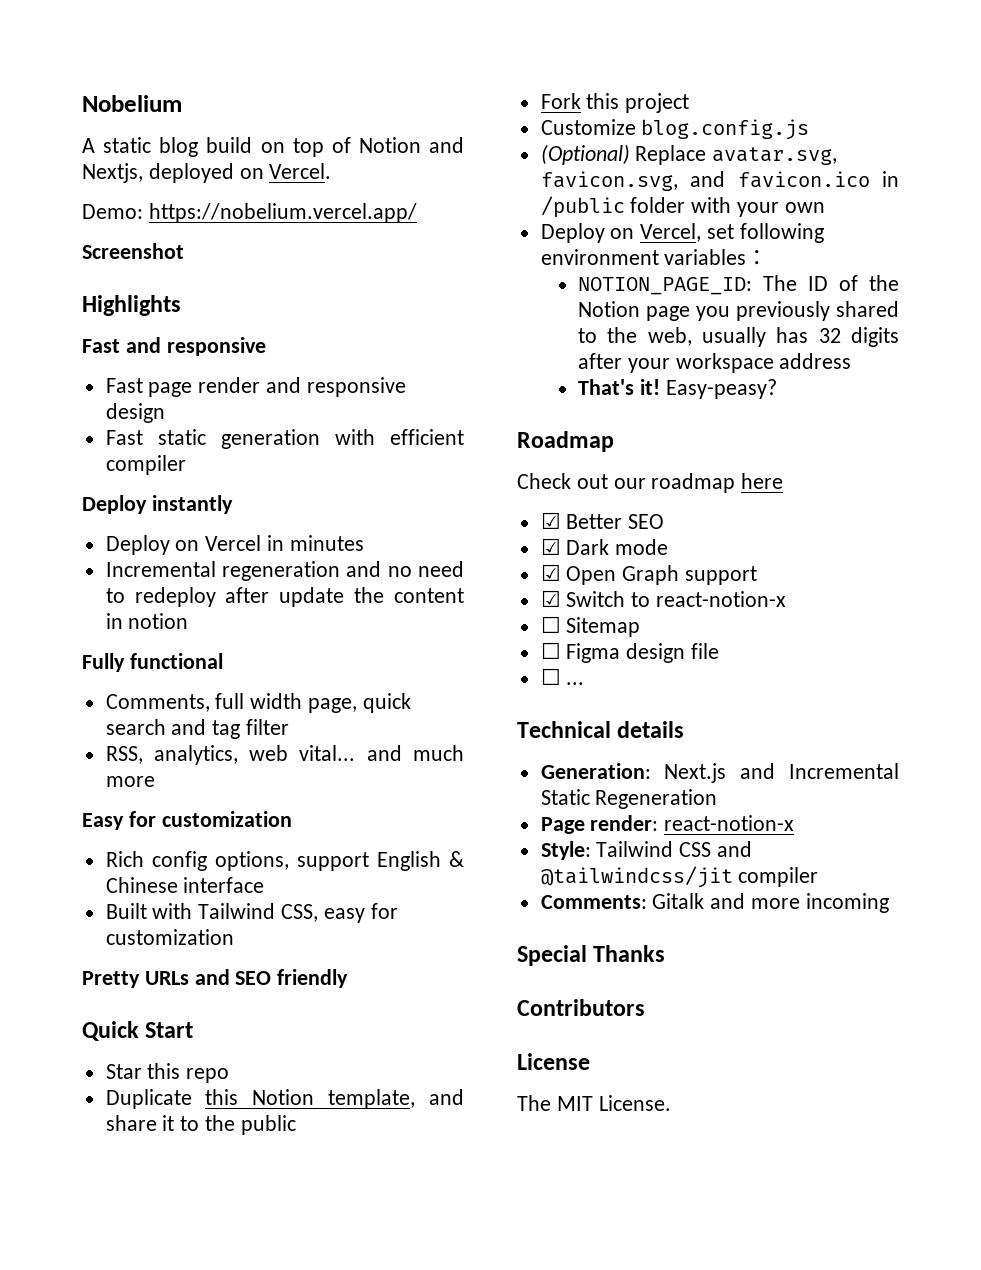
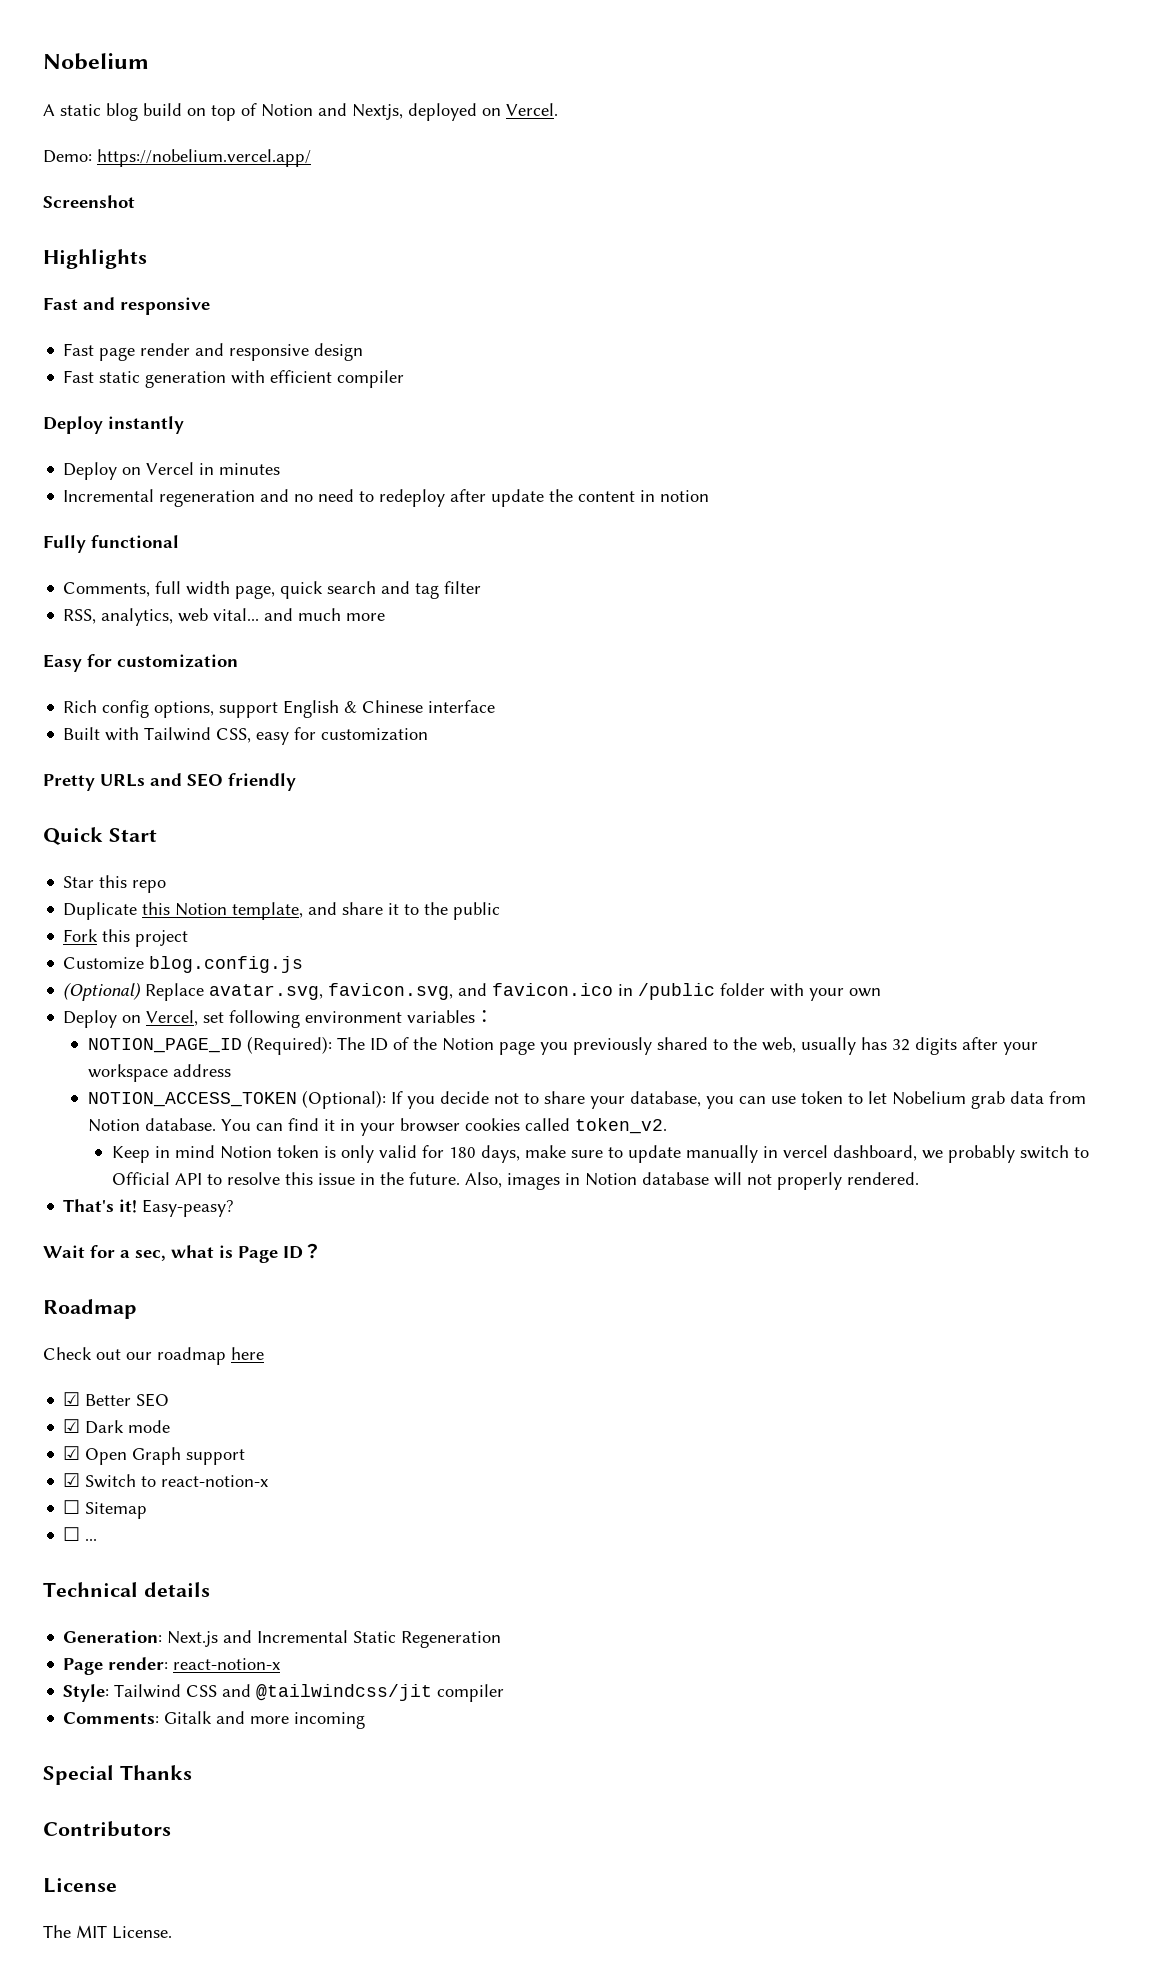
[578,277,753,295] NOTION_PAGE_ID: -> [87,1036,332,1055] NOTION_PAGE_ID (Required):
[578,379,777,399] That's it! Easy-peasy? -> [87,1090,1086,1109] [87,1118,667,1136] [111,1145,1089,1163] [111,1172,919,1190] [63,1199,235,1217] [43,1243,322,1263] NOTION_ACCESS_TOKEN (Optional): If you decide not to share your database, you can use token to let Nobelium grab data from Notion database. You can find it in your browser cookies called token_v2. // Keep in mind Notion token is only valid for 180 days, make sure to update manually in vercel dashboard, we probably switch to Official API to resolve this issue in the future. Also, images in Notion database will not properly rendered. // That's it! Easy-peasy? // Wait for a sec, what is Page ID？
[540,642,720,663] // ☐ Figma design file -> (148, 1510) none

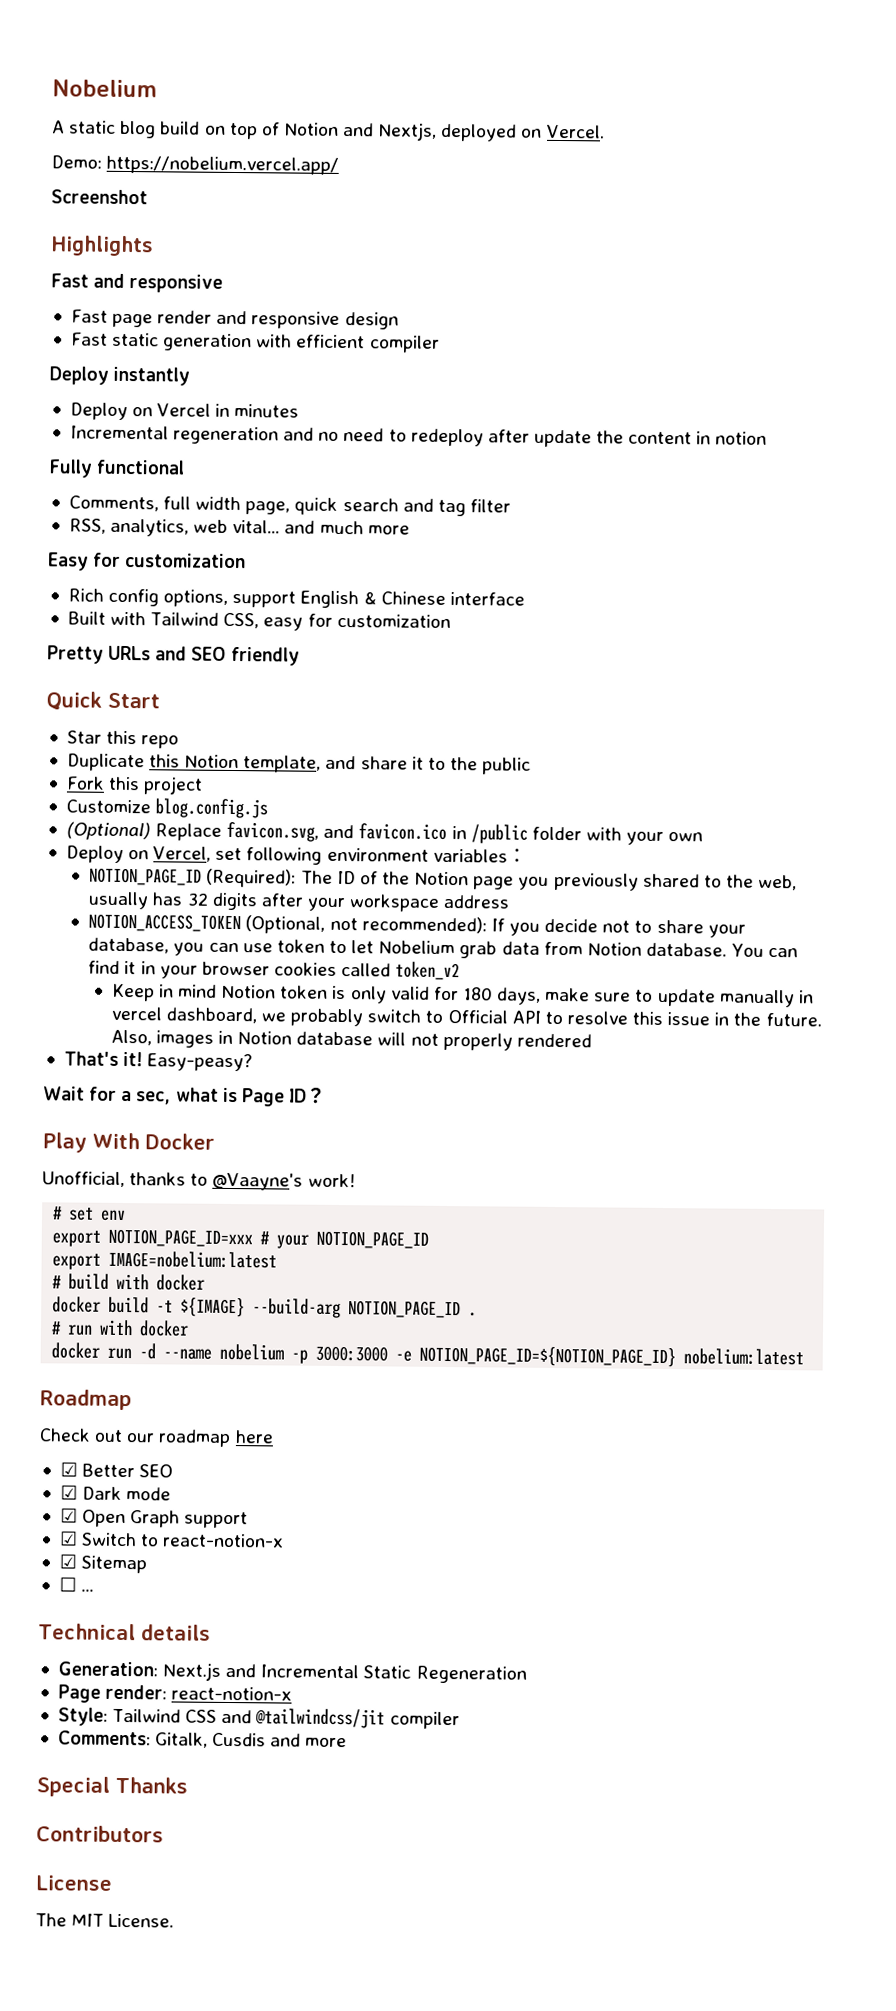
[209,984,324,1000] avatar.svg, -> (223, 832) none
[301,1090,386,1109] (Optional): -> [245,915,487,934] (Optional, not recommended):
[574,1118,667,1134] token_v2. -> [395,961,461,981] token_v2
[846,1172,919,1185] rendered. -> [516,1033,592,1048] rendered
(322, 1251) none -> [42,1132,215,1153] [42,1171,356,1191] [53,1206,127,1222] [52,1228,430,1249] [52,1250,278,1270] [52,1273,206,1291] [52,1296,478,1319] [51,1319,190,1337] [51,1342,805,1368] // Play With Docker // Unofficial, thanks to @Vaayne's work! // # set env // export NOTION_PAGE_ID=xxx # your NOTION_PAGE_ID // export IMAGE=nobelium:latest // # build with docker // docker build -t ${IMAGE} --build-arg NOTION_PAGE_ID . // # run with docker // docker run -d --name nobelium -p 3000:3000 -e NOTION_PAGE_ID=${NOTION_PAGE_ID} nobelium:latest
[63,1500,81,1514] ☐ -> [58,1554,77,1569] ☑
[164,1711,213,1724] Gitalk -> [155,1732,267,1748] Gitalk, Cusdis
[294,1712,366,1729] incoming -> (348, 1742) none

